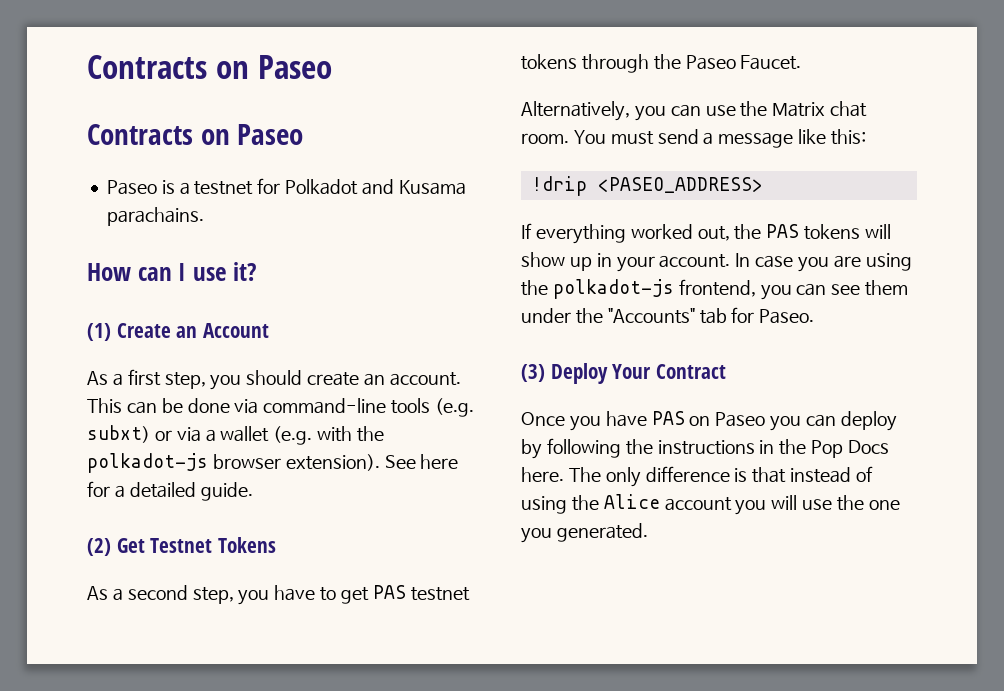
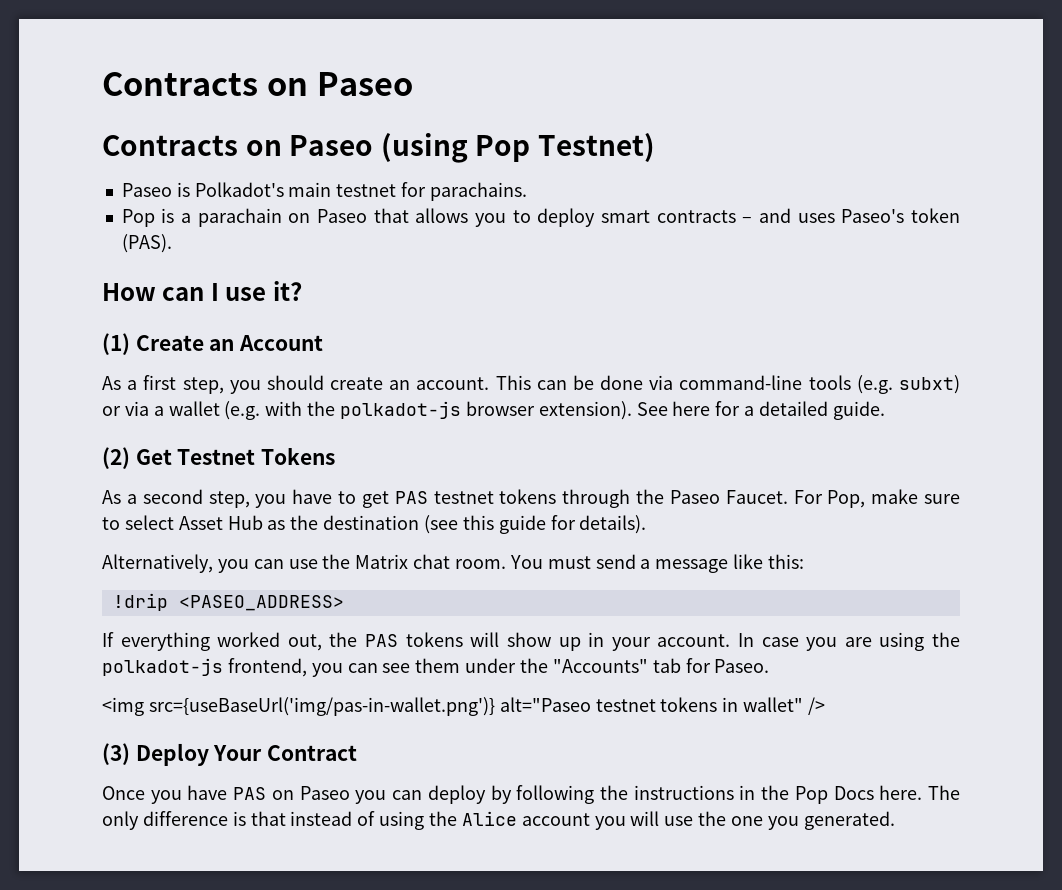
(304, 134) none -> [380,133,655,163] (using Pop Testnet)
[179,178,466,195] [106,207,204,226] a testnet for Polkadot and Kusama parachains. -> [194,182,527,201] [121,208,960,227] [121,234,172,253] Polkadot's main testnet for parachains. // Pop is a parachain on Paseo that allows you to deploy smart contracts – and uses Paseo's token (PAS).
(802, 62) none -> [793,489,961,508] [102,515,647,534] For Pop, make sure to select Asset Hub as the destination (see this guide for details).
(815, 316) none -> [102,697,826,716] // <img src={useBaseUrl('img/pas-in-wallet.png')} alt="Paseo testnet tokens in wallet" />

